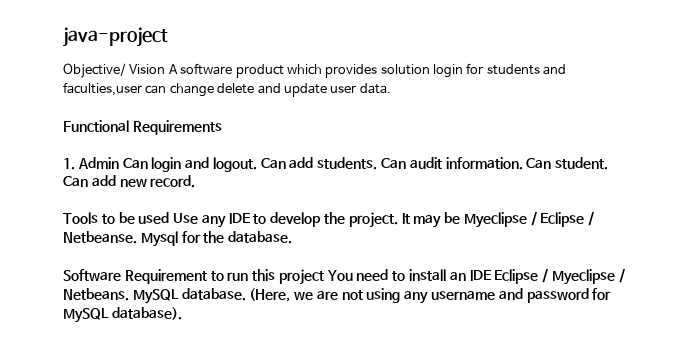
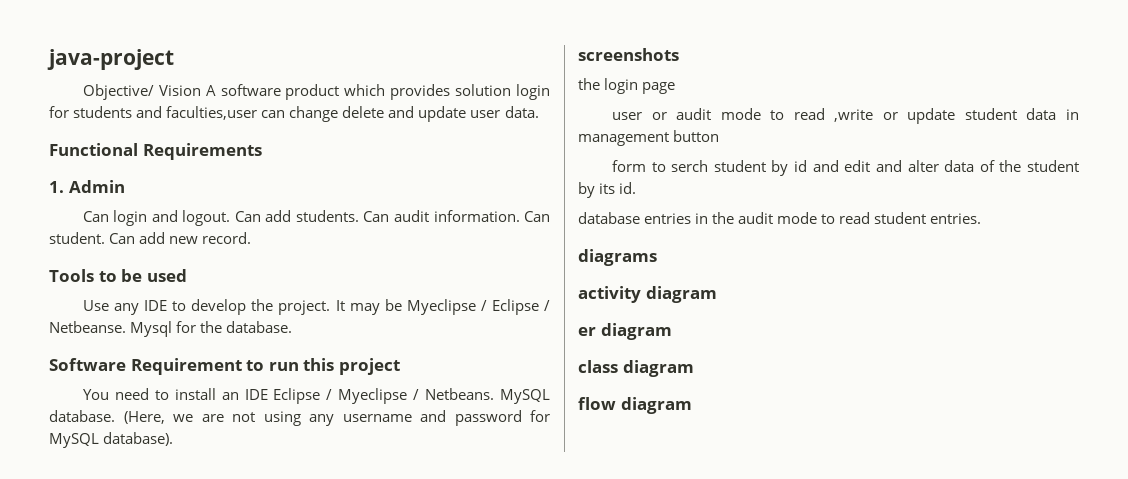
(119, 163) none -> (125, 186) //
(170, 218) none -> (187, 275) //
(324, 277) none -> (400, 366) //
(182, 313) none -> [578,48,679,61] [578,78,676,94] [611,108,1079,124] [578,130,720,146] [611,160,1079,176] [578,182,637,198] [578,212,982,224] [578,249,657,266] [578,286,717,303] [578,323,672,340] [578,360,694,377] [578,397,692,414] // screenshots // the login page // user or audit mode to read ,write or update student data in management button // form to serch student by id and edit and alter data of the student by its id. // database entries in the audit mode to read student entries. // diagrams // activity diagram // er diagram // class diagram // flow diagram

